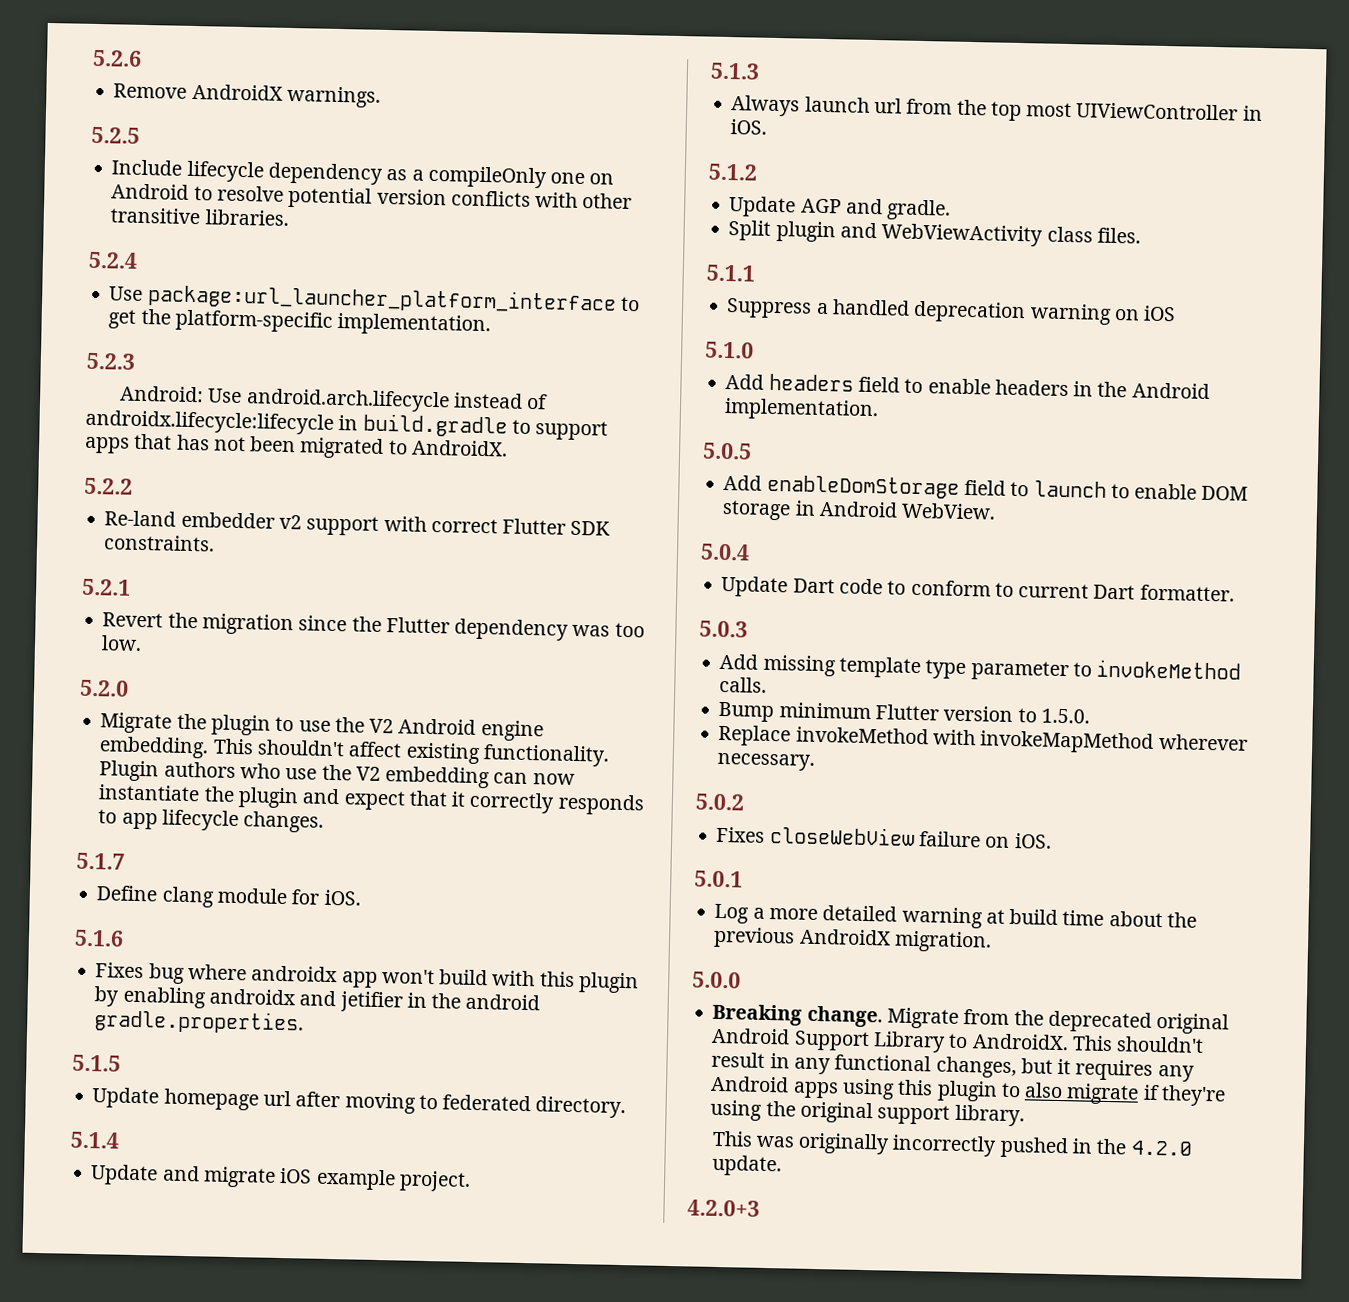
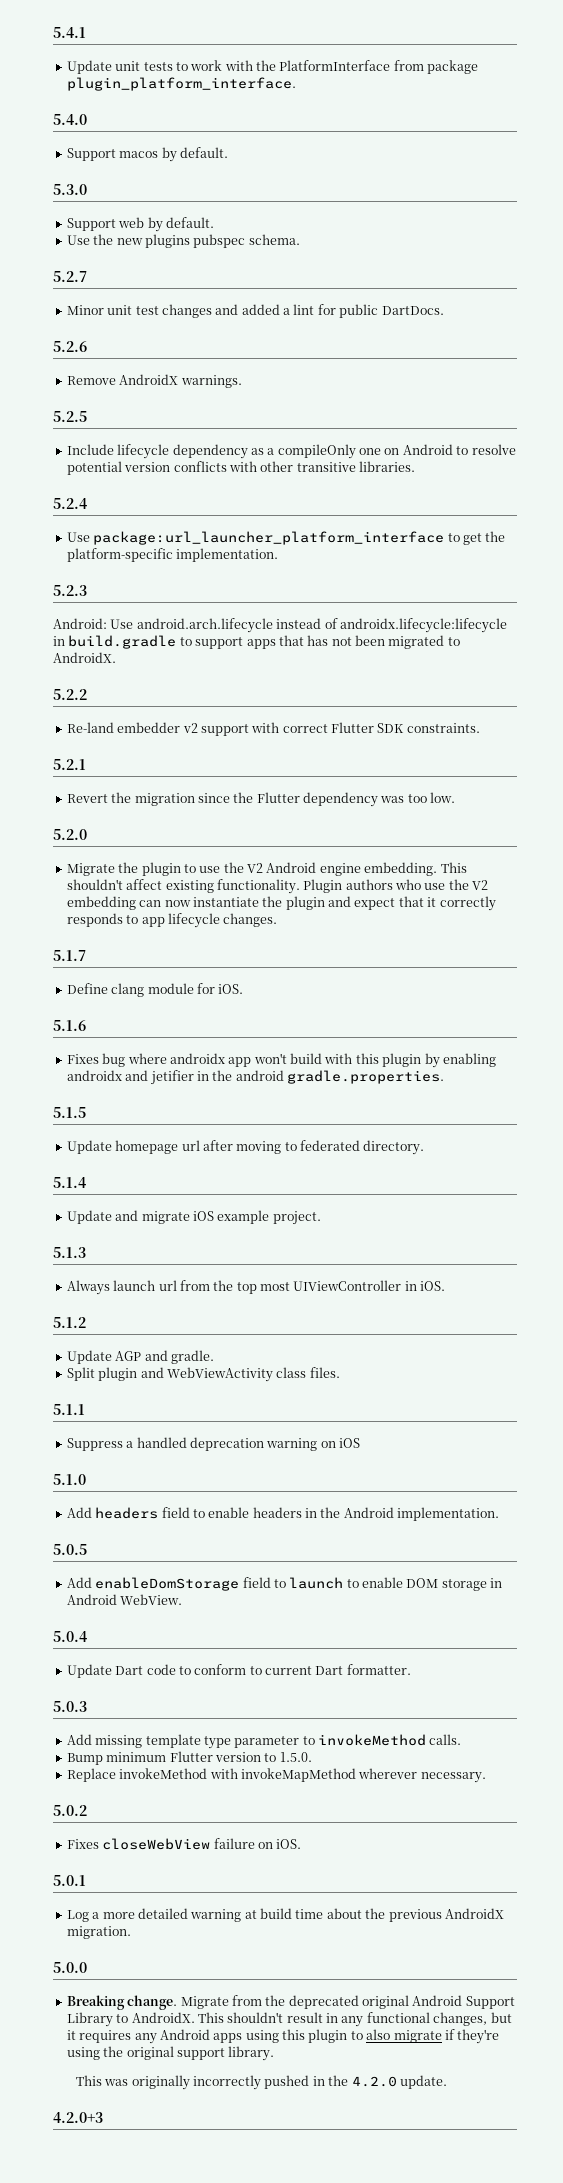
(92, 58) none -> [53,27,86,38] [66,60,479,74] [66,77,296,91] [53,114,87,125] [66,147,228,162] [53,184,87,195] [66,217,214,232] [66,234,300,248] [53,271,87,282] [66,304,444,318] 5.4.1 // Update unit tests to work with the PlatformInterface from package plugin_platform_interface. // 5.4.0 // Support macos by default. // 5.3.0 // Support web by default. // Use the new plugins pubspec schema. // 5.2.7 // Minor unit test changes and added a lint for public DartDocs. //

